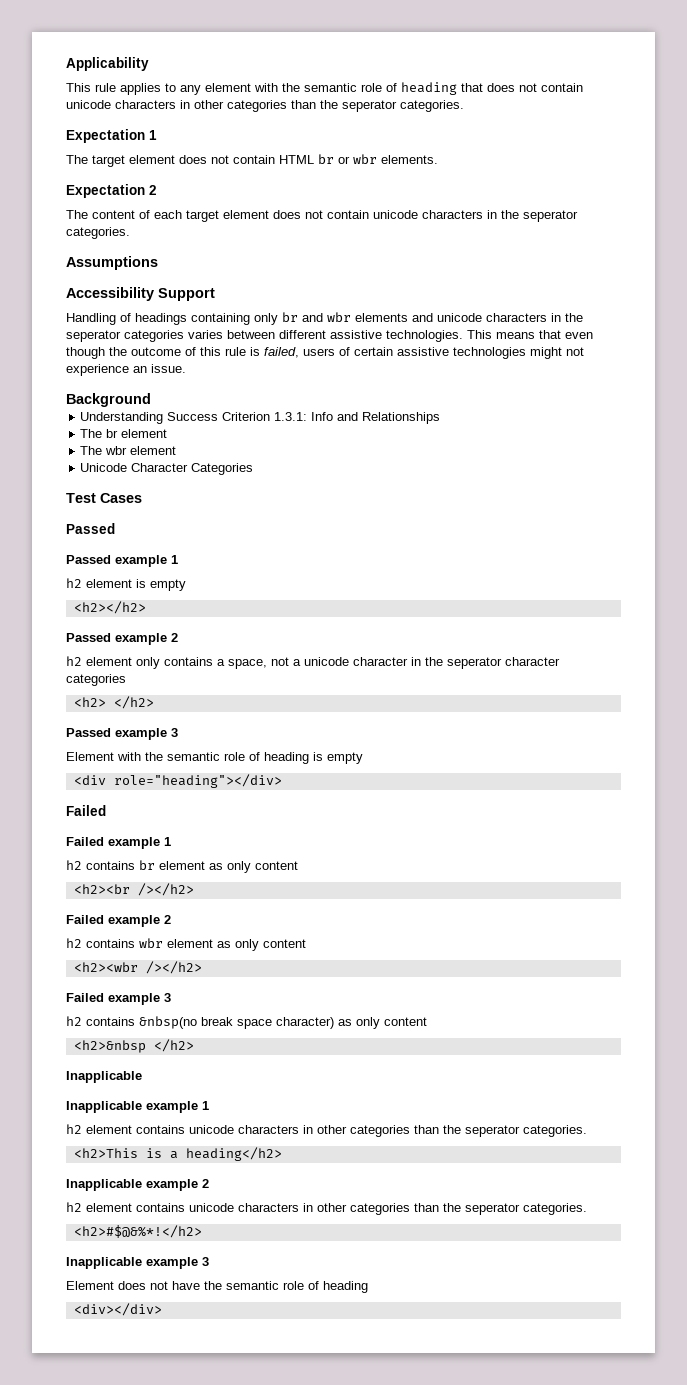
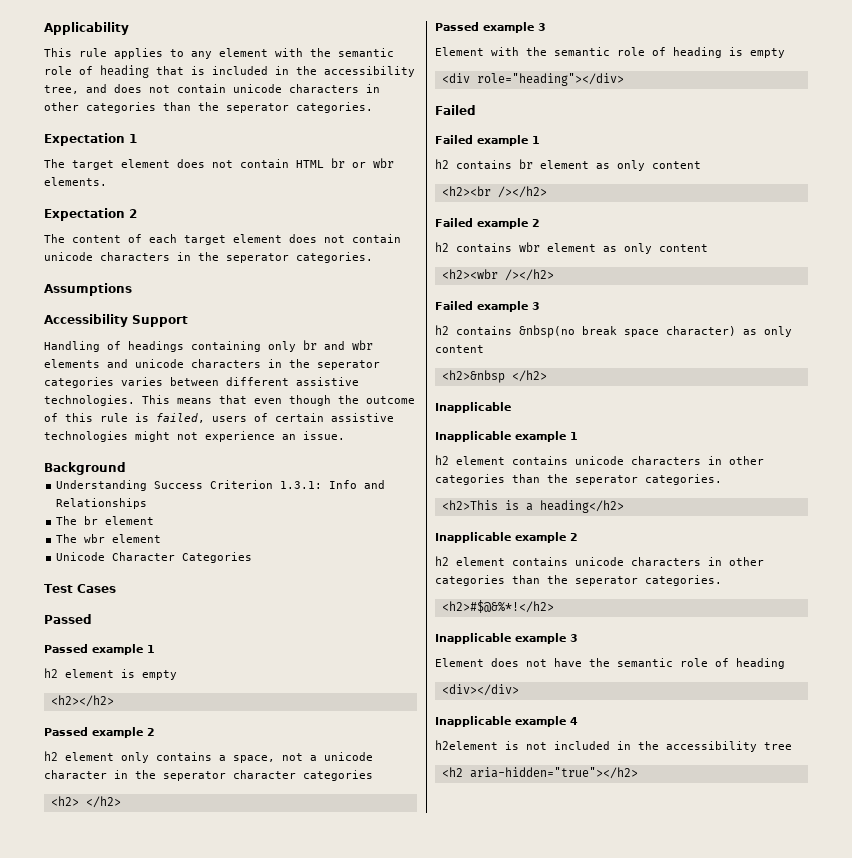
(483, 87) none -> [191,66,415,77] [44,84,107,94] is included in the accessibility tree, and
(162, 1309) none -> [435,716,578,727] [435,740,792,752] [441,767,638,779] // Inapplicable example 4 // h2element is not included in the accessibility tree // <h2 aria-hidden="true"></h2>

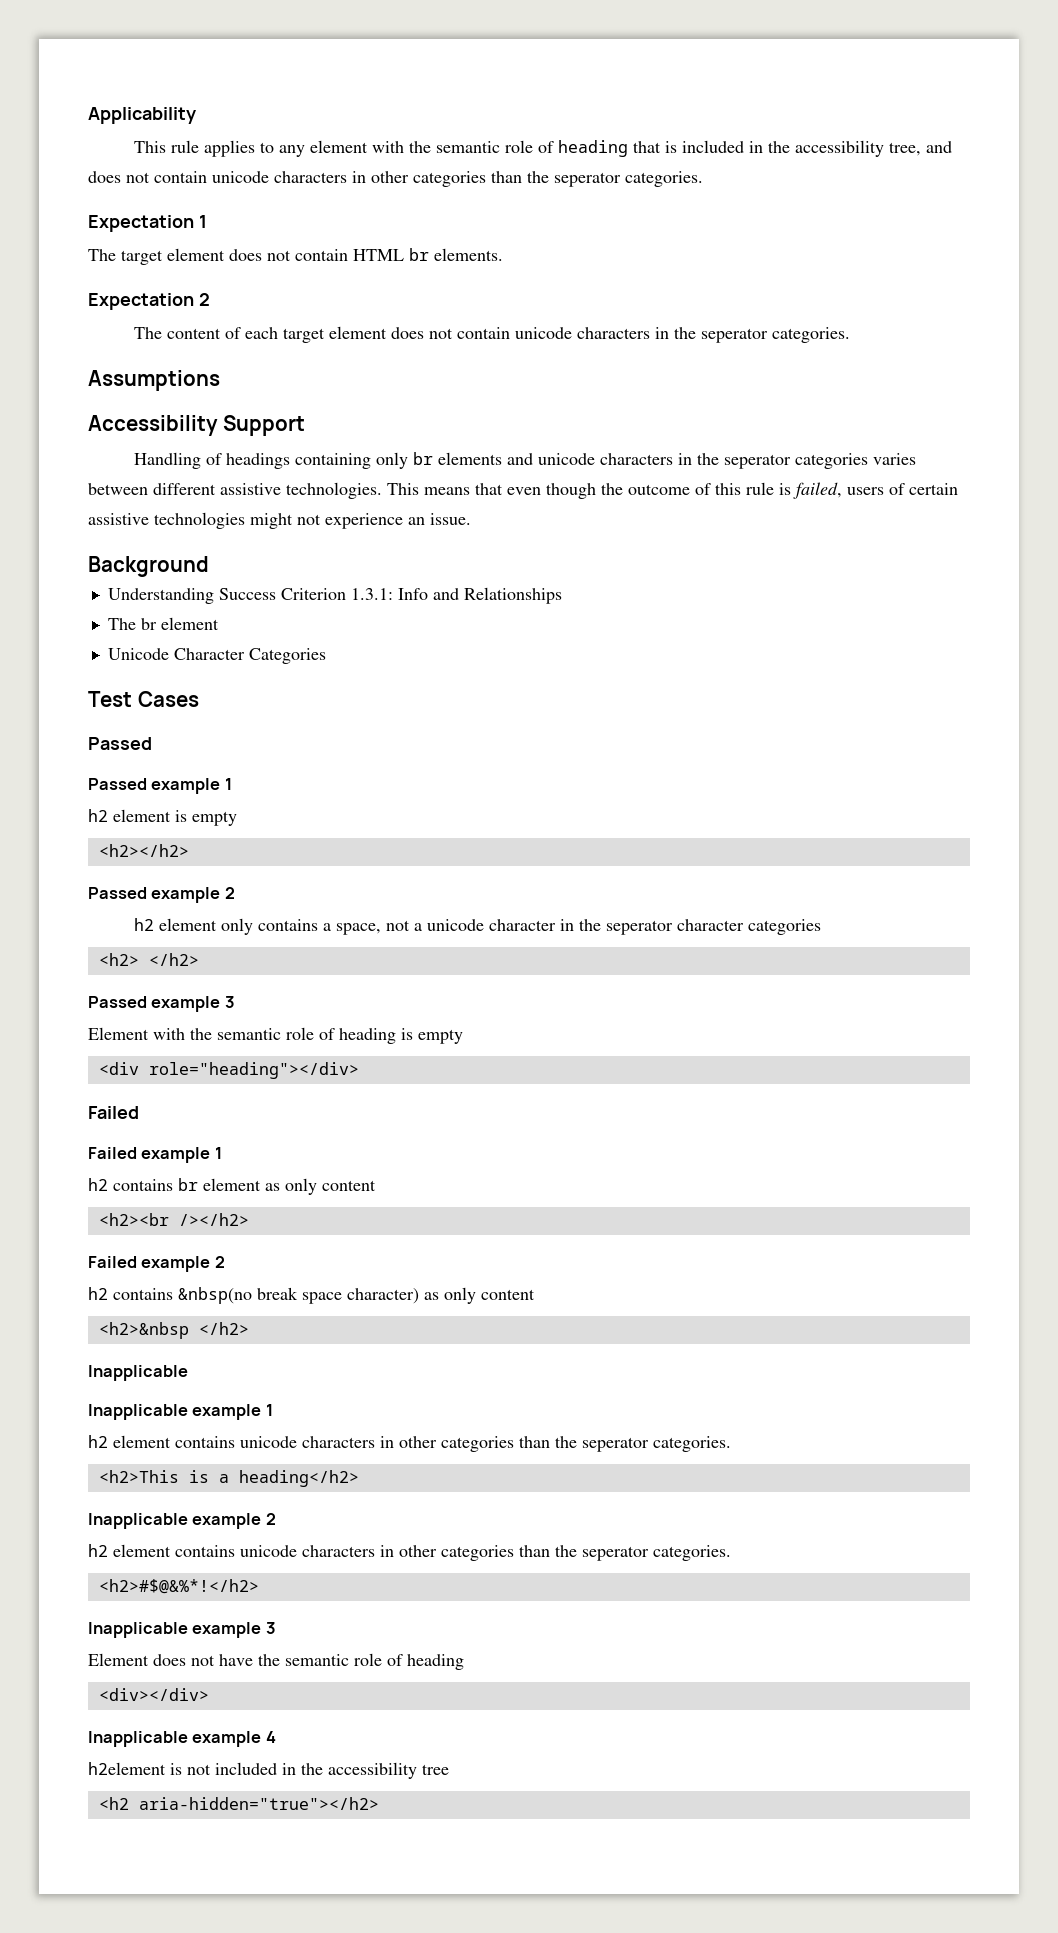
[352,158,394,168] or wbr -> (429, 254) none
[324,340,373,350] and wbr -> (433, 458) none
[56,534,162,543] // The wbr element -> (219, 623) none
[435,242,708,254] [441,269,554,281] [435,301,540,312] // h2 contains wbr element as only content // <h2><wbr /></h2> // Failed example 3 -> (225, 1262) none

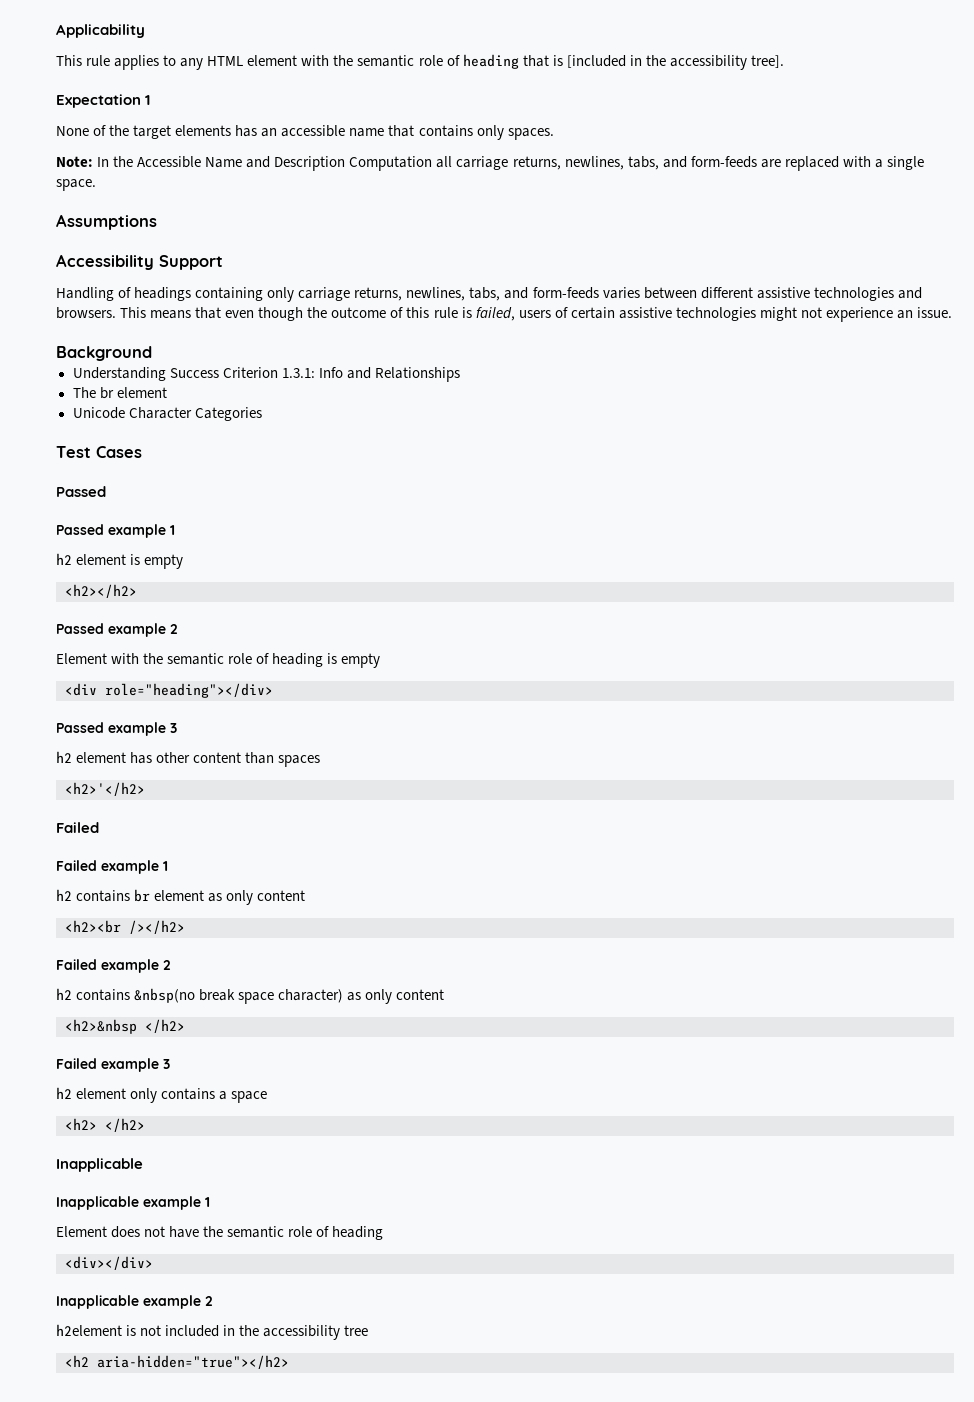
(305, 151) none -> [207,56,244,66] HTML
[681,140,952,157] [88,171,703,187] [88,215,207,232] [88,248,503,265] [88,293,210,310] [133,326,850,343] included in the accessibility tree, and does not contain unicode characters in other categories than the seperator categories. // Expectation 1 // The target element does not contain HTML br elements. // Expectation 2 // The content of each target element does not contain unicode characters in the seperator categories. -> [566,55,784,70] [56,94,151,108] [56,125,554,140] [56,156,924,171] [56,179,96,191] [included in the accessibility tree]. // Expectation 1 // None of the target elements has an accessible name that contains only spaces. // Note: In the Accessible Name and Description Computation all carriage returns, newlines, tabs, and form-feeds are replaced with a single space.
[412,452,868,469] br elements and unicode characters in the seperator categories -> [298,287,599,301] carriage returns, newlines, tabs, and form-feeds
[286,482,382,499] technologies. -> [813,287,922,301] [56,307,116,319] technologies and browsers.
[133,918,821,935] [98,953,199,966] [88,996,235,1012] // h2 element only contains a space, not a unicode character in the seperator character categories // <h2> </h2> // Passed example 3 -> (178, 629) none
(359, 1070) none -> [56,722,177,736] [56,751,321,767] [65,782,145,796] // Passed example 3 // h2 element has other content than spaces // <h2>'</h2>
[88,1365,188,1381] [88,1404,273,1420] [88,1435,731,1452] [98,1470,359,1487] [88,1513,276,1529] [88,1544,731,1561] [98,1579,259,1594] [88,1622,276,1638] Inapplicable // Inapplicable example 1 // h2 element contains unicode characters in other categories than the seperator categories. // <h2>This is a heading</h2> // Inapplicable example 2 // h2 element contains unicode characters in other categories than the seperator categories. // <h2>#$@&%*!</h2> // Inapplicable example 3 -> [56,1058,170,1072] [56,1087,268,1103] [65,1118,145,1132] [56,1158,143,1172] [56,1196,210,1210] Failed example 3 // h2 element only contains a space // <h2> </h2> // Inapplicable // Inapplicable example 1
[265,1731,276,1743] 4 -> [205,1296,213,1306] 2

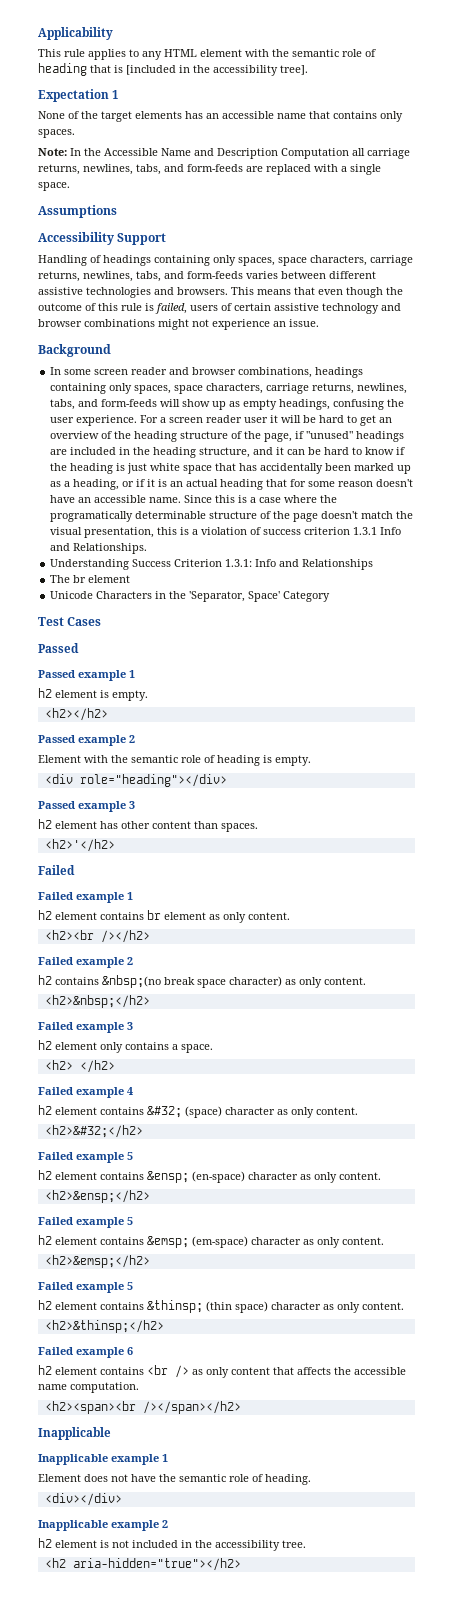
(295, 294) none -> [238,255,367,266] spaces, space characters,
[675,307,756,321] technologies -> [322,303,401,314] [38,319,155,327] technology and browser combinations
(152, 353) none -> [50,367,364,378] [50,383,408,394] [50,399,405,410] [50,415,393,426] [50,431,405,442] [50,447,406,458] [50,463,412,474] [50,479,414,490] [50,495,338,503] [50,511,414,522] [50,527,402,538] [50,543,148,554] // In some screen reader and browser combinations, headings containing only spaces, space characters, carriage returns, newlines, tabs, and form-feeds will show up as empty headings, confusing the user experience. For a screen reader user it will be hard to get an overview of the heading structure of the page, if "unused" headings are included in the heading structure, and it can be hard to know if the heading is just white space that has accidentally been marked up as a heading, or if it is an actual heading that for some reason doesn't have an accessible name. Since this is a case where the programatically determinable structure of the page doesn't match the visual presentation, this is a violation of success criterion 1.3.1 Info and Relationships.
[128,407,262,421] Character Categories -> [96,591,331,602] Characters in the 'Separator, Space' Category
[144,554,184,569] empty -> [112,690,148,701] empty.
[341,653,381,668] empty -> [275,755,311,766] empty.
[278,755,321,767] spaces -> [221,823,258,832] spaces.
(72, 895) none -> [55,912,97,920] element
[257,890,306,901] content -> [248,912,290,920] content.
[134,988,196,1003] &nbsp(no -> [102,975,161,988] &nbsp;(no
[396,989,445,1000] [65,1019,185,1034] content // <h2>&nbsp </h2> -> [324,977,366,985] [44,995,150,1008] content. // <h2>&nbsp;</h2>
[231,1091,268,1103] space -> [181,1044,213,1053] space.
(145, 1125) none -> [38,1087,133,1098] [38,1105,358,1118] [44,1125,143,1138] [38,1152,133,1163] [38,1170,381,1183] [44,1190,150,1203] [38,1217,133,1228] [38,1235,384,1248] [44,1255,150,1268] [38,1282,133,1293] [38,1300,404,1313] [44,1320,164,1333] [38,1347,133,1358] [38,1365,406,1378] [38,1382,139,1393] [44,1401,241,1414] // Failed example 4 // h2 element contains &#32; (space) character as only content. // <h2>&#32;</h2> // Failed example 5 // h2 element contains &ensp; (en-space) character as only content. // <h2>&ensp;</h2> // Failed example 5 // h2 element contains &emsp; (em-space) character as only content. // <h2>&emsp;</h2> // Failed example 5 // h2 element contains &thinsp; (thin space) character as only content. // <h2>&thinsp;</h2> // Failed example 6 // h2 element contains <br /> as only content that affects the accessible name computation. // <h2><span><br /></span></h2>
[332,1226,384,1240] heading -> [265,1474,311,1485] heading.
[56,1324,122,1336] h2element -> [38,1538,97,1548] h2 element
[344,1325,369,1336] tree -> [282,1540,306,1548] tree.

